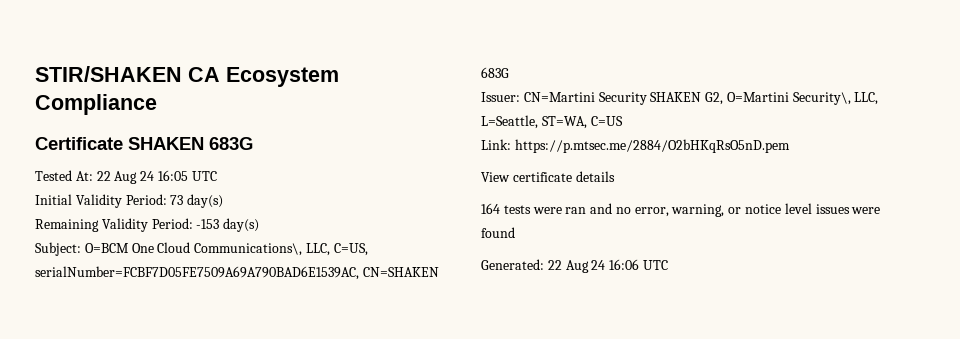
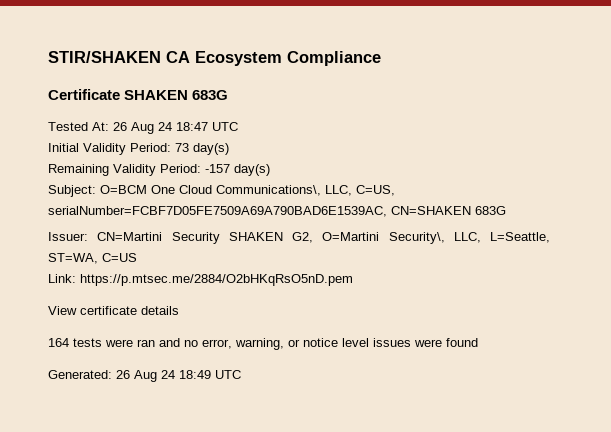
[96,170,188,184] 22 Aug 24 16:05 -> [113,122,208,134] 26 Aug 24 18:47
[196,219,220,229] -153 -> [205,164,230,173] -157
[547,259,640,273] 22 Aug 24 16:06 -> [116,370,211,382] 26 Aug 24 18:49

